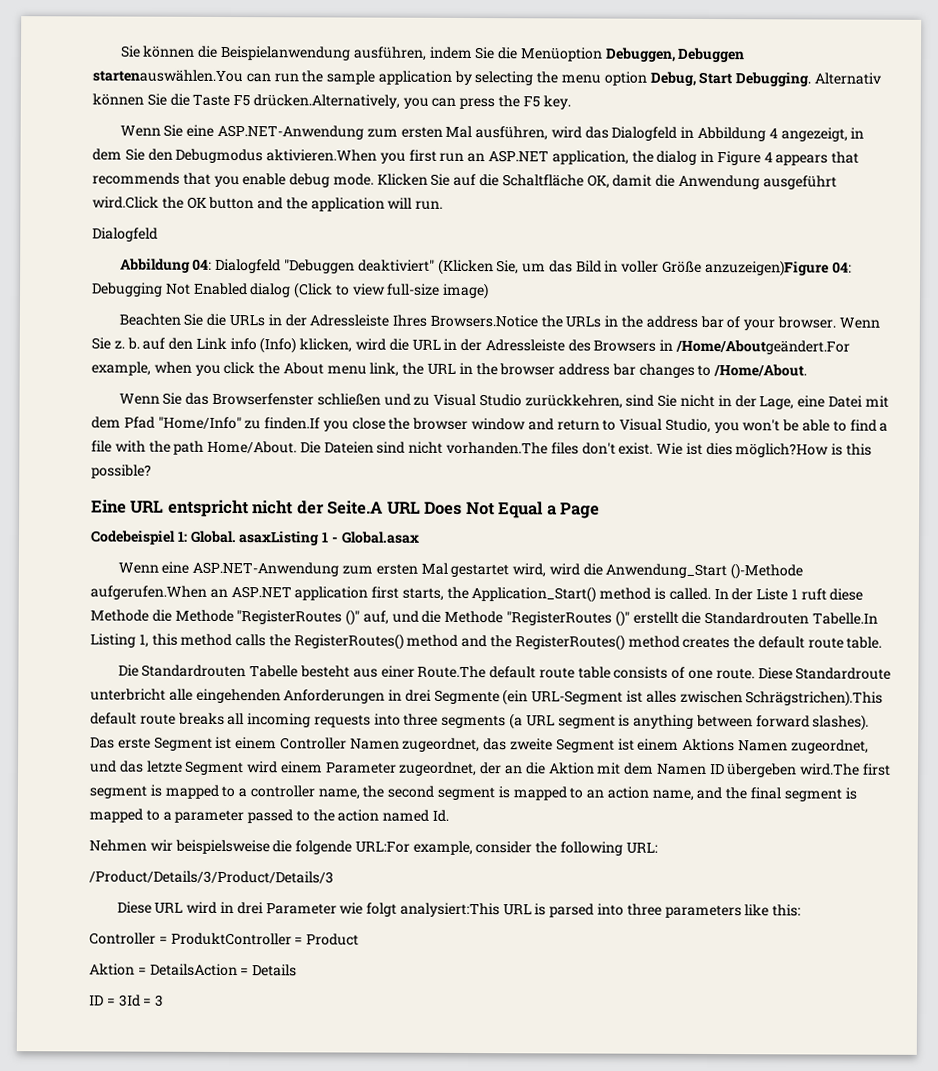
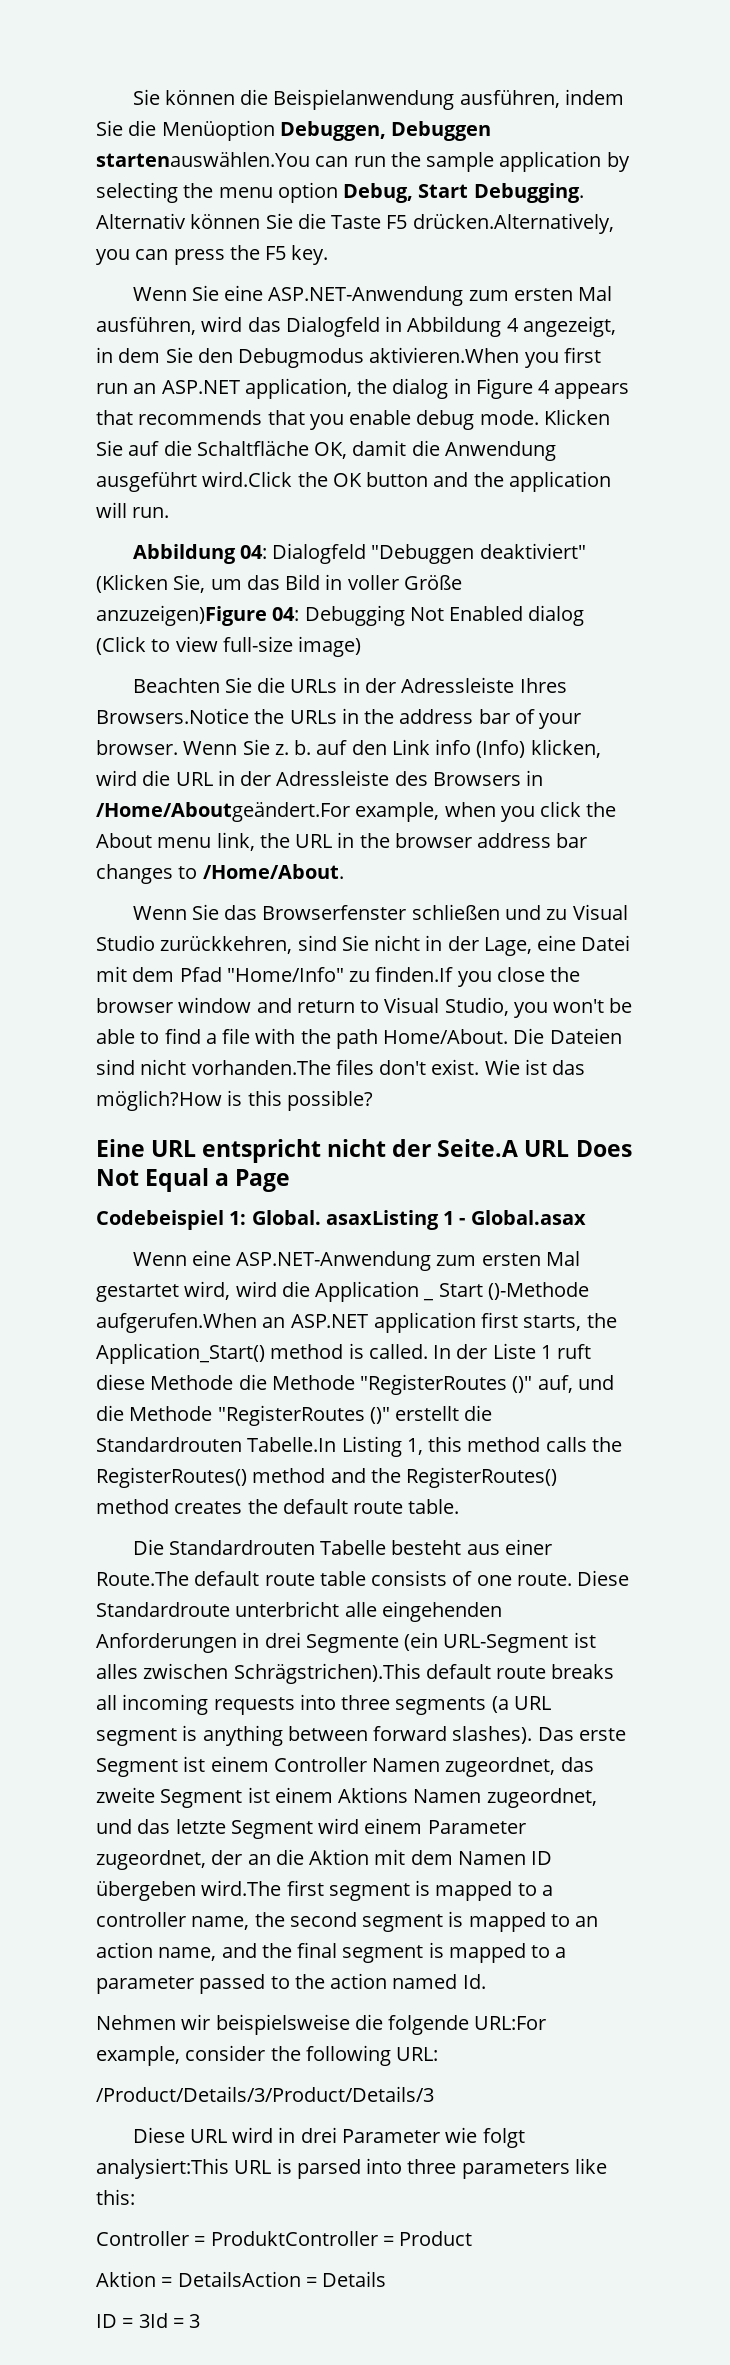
[92,227,158,242] // Dialogfeld -> (170, 512) none
[705,442,733,456] dies -> [552,1060,586,1075] das
[605,563,728,579] Anwendung_Start -> [315,1281,434,1302] [438,1283,483,1297] Application _ Start

